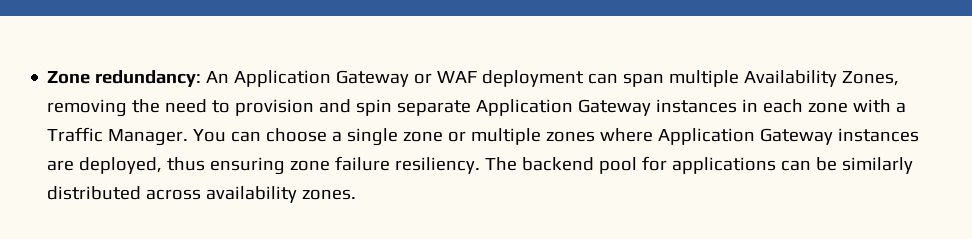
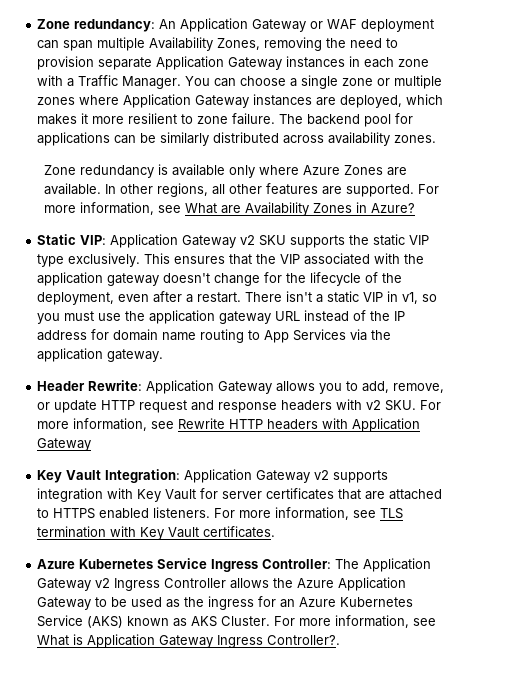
[319,99,393,116] and spin -> (95, 63) none
[167,156,481,175] thus ensuring zone failure resiliency. -> [406,94,444,105] [37,113,276,125] which makes it more resilient to zone failure.
(357, 194) none -> [44,164,408,178] [44,183,440,197] [44,202,416,216] [37,234,430,248] [37,253,425,267] [37,272,403,286] [37,291,438,305] [37,310,406,324] [37,329,392,343] [37,348,164,362] [37,380,445,394] [37,399,442,413] [37,418,421,432] [37,438,92,451] [37,469,389,483] [37,488,443,502] [37,507,404,520] [37,526,276,540] [37,558,432,572] [37,577,407,591] [37,596,414,610] [37,615,437,628] [37,634,341,648] // Zone redundancy is available only where Azure Zones are available. In other regions, all other features are supported. For more information, see What are Availability Zones in Azure? // Static VIP: Application Gateway v2 SKU supports the static VIP type exclusively. This ensures that the VIP associated with the application gateway doesn't change for the lifecycle of the deployment, even after a restart. There isn't a static VIP in v1, so you must use the application gateway URL instead of the IP address for domain name routing to App Services via the application gateway. // Header Rewrite: Application Gateway allows you to add, remove, or update HTTP request and response headers with v2 SKU. For more information, see Rewrite HTTP headers with Application Gateway // Key Vault Integration: Application Gateway v2 supports integration with Key Vault for server certificates that are attached to HTTPS enabled listeners. For more information, see TLS termination with Key Vault certificates. // Azure Kubernetes Service Ingress Controller: The Application Gateway v2 Ingress Controller allows the Azure Application Gateway to be used as the ingress for an Azure Kubernetes Service (AKS) known as AKS Cluster. For more information, see What is Application Gateway Ingress Controller?.

